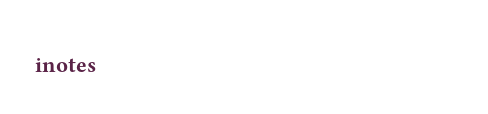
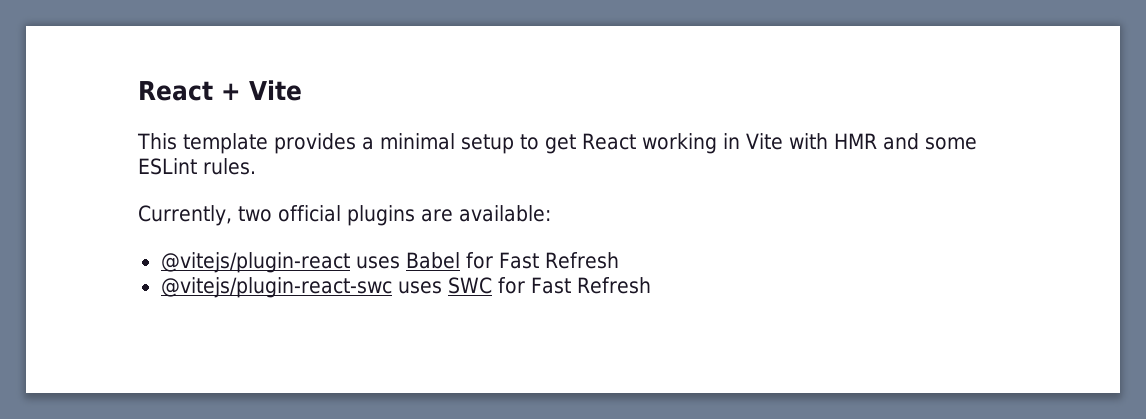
[35,58,96,72] inotes -> [138,80,302,101] [137,133,977,154] [138,158,256,175] [138,205,551,226] [160,252,619,273] [160,277,651,298] React + Vite // This template provides a minimal setup to get React working in Vite with HMR and some ESLint rules. // Currently, two official plugins are available: // @vitejs/plugin-react uses Babel for Fast Refresh // @vitejs/plugin-react-swc uses SWC for Fast Refresh

